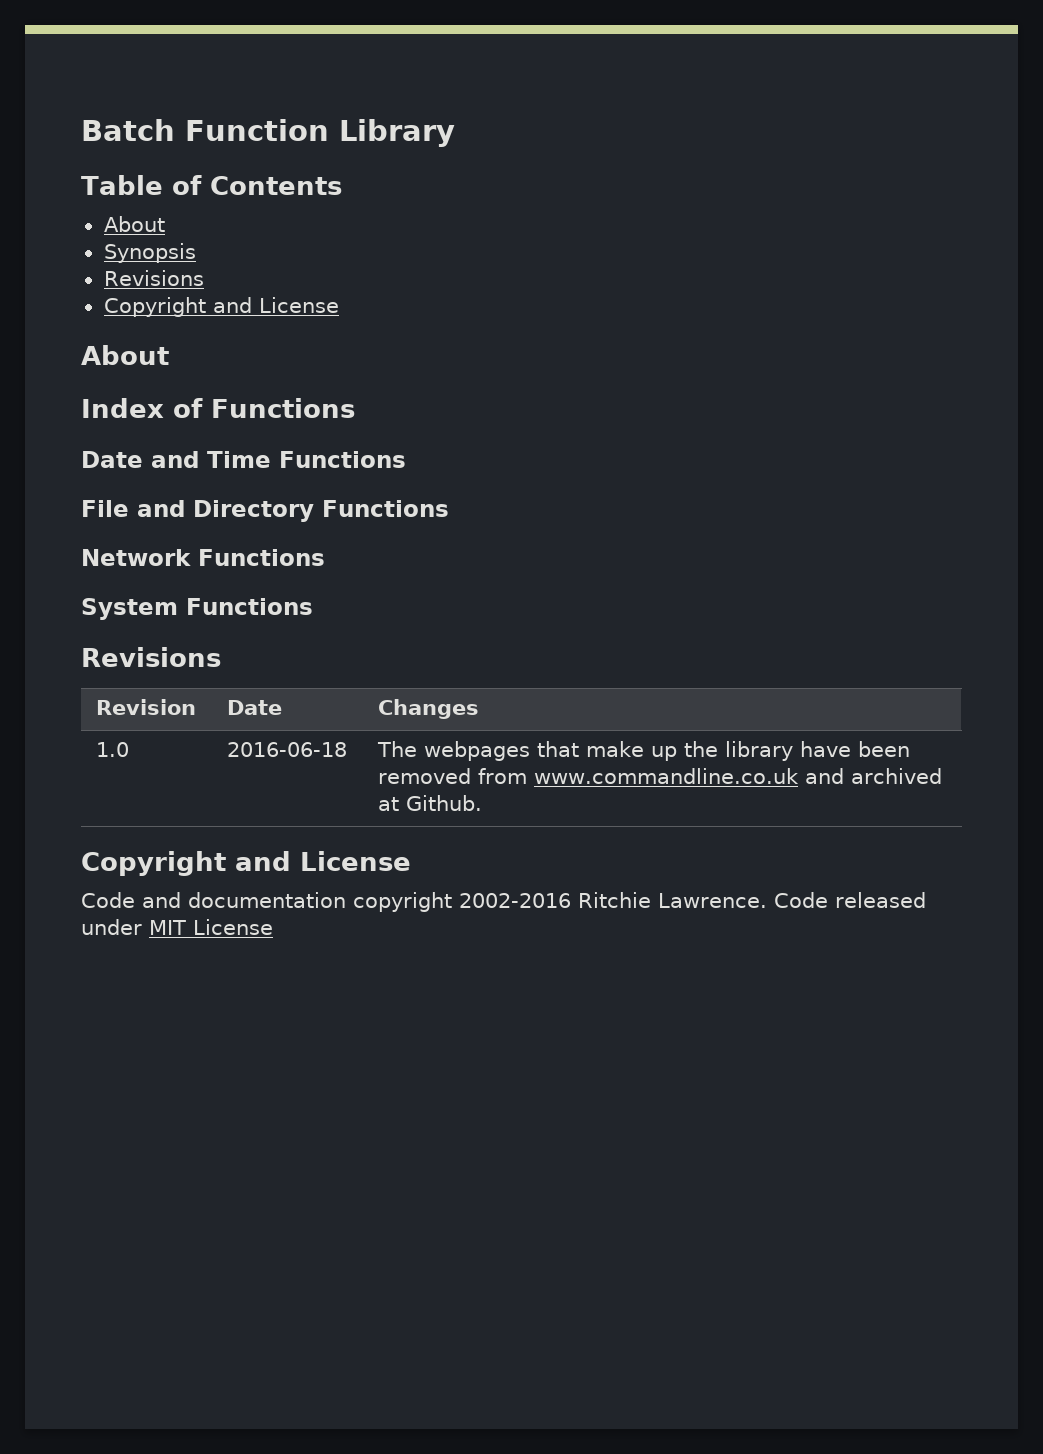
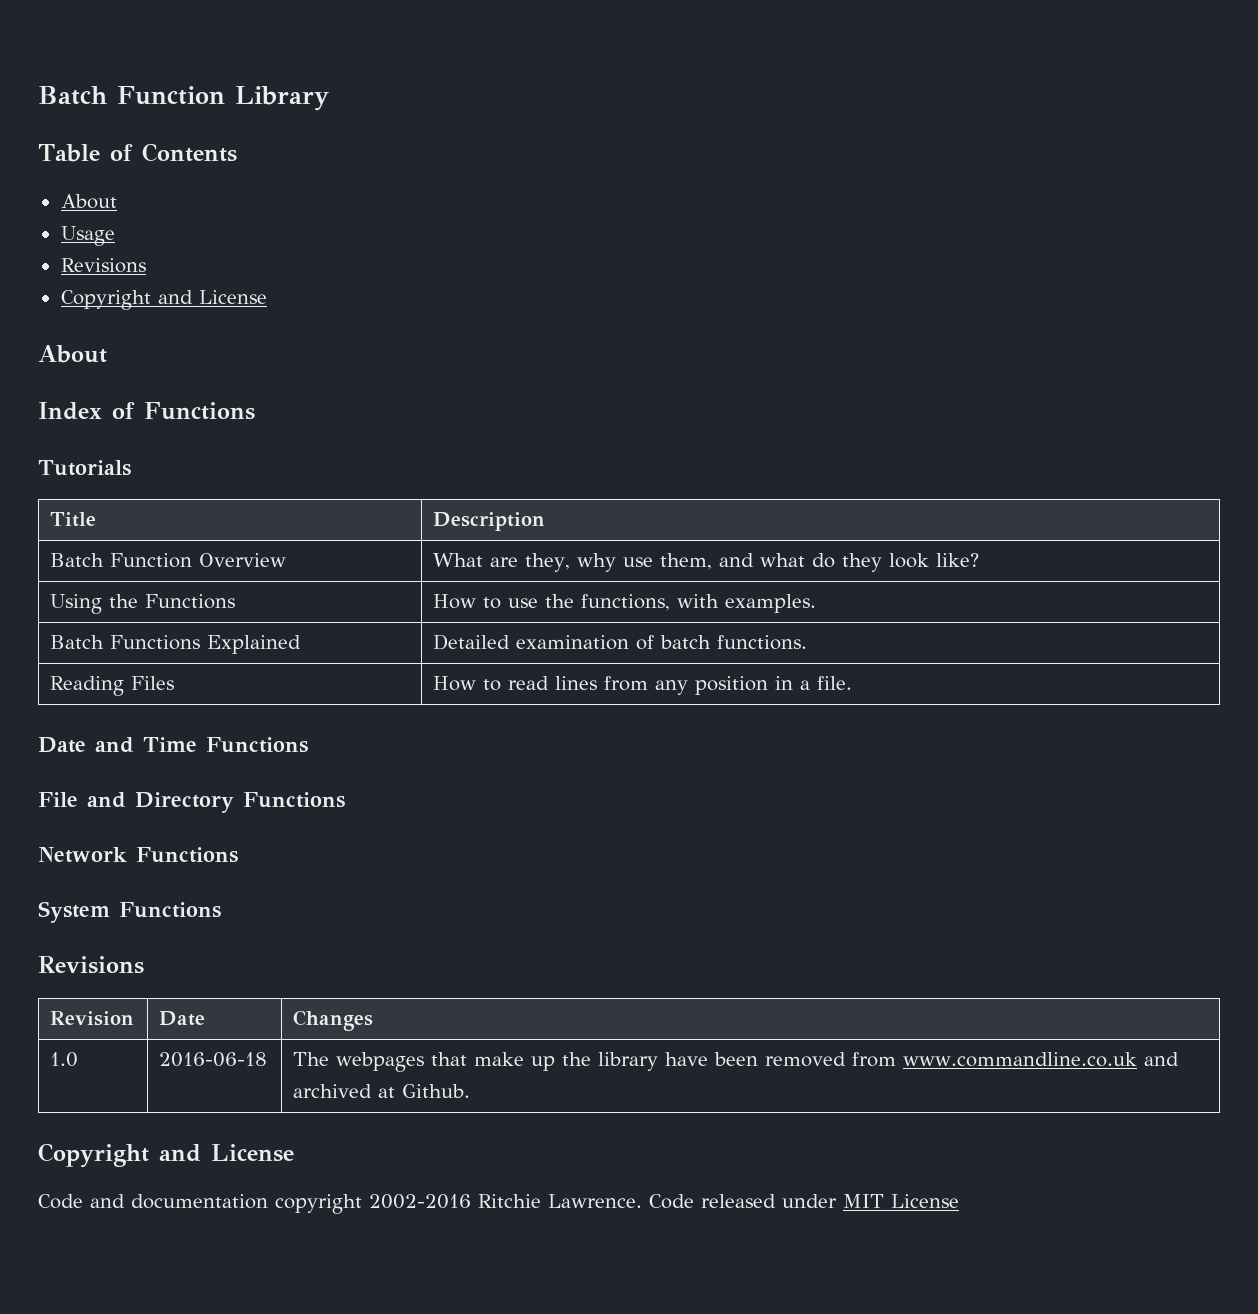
[103,243,196,263] Synopsis -> [60,226,115,246] Usage
(355, 408) none -> [38,460,131,476] [50,512,97,527] [433,512,546,531] [50,553,287,568] [433,553,980,572] [50,594,236,614] [433,594,817,613] [50,635,302,654] [433,634,808,650] [50,676,175,696] [433,676,853,695] // Tutorials // Title | Description // Batch Function Overview | What are they, why use them, and what do they look like? // Using the Functions | How to use the functions, with examples. // Batch Functions Explained | Detailed examination of batch functions. // Reading Files | How to read lines from any position in a file.

